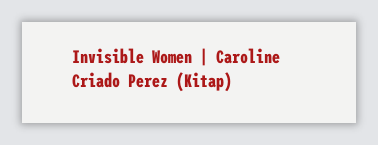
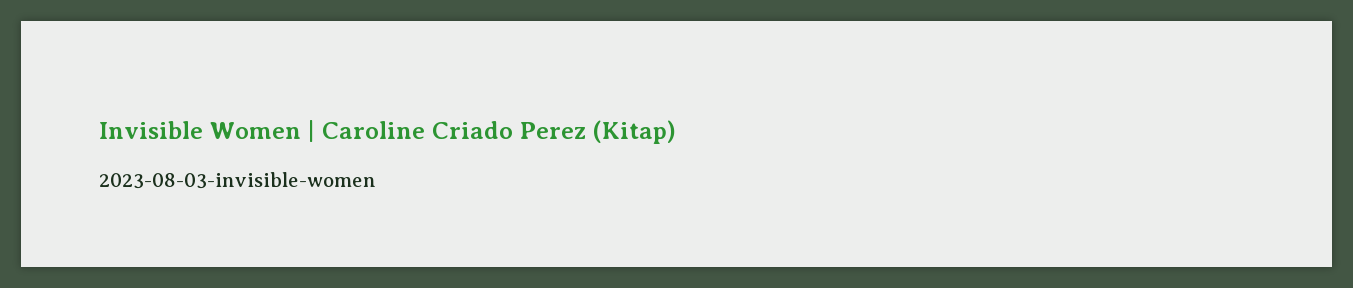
(232, 82) none -> [99,172,376,189] // 2023-08-03-invisible-women

